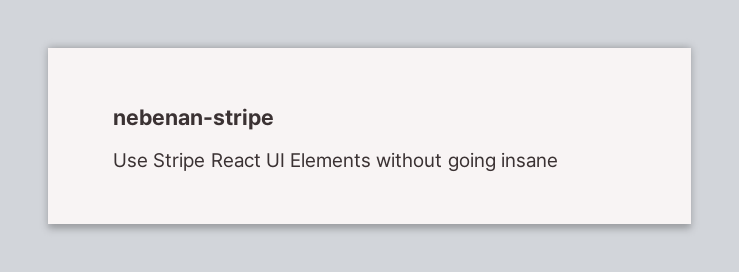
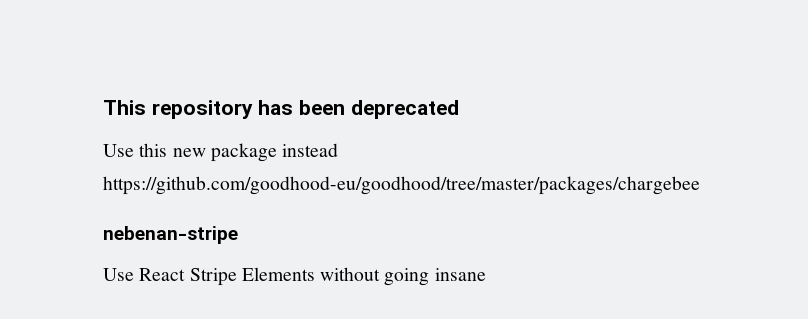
(113, 119) none -> [103,100,459,119] [103,143,339,162] [103,176,700,195] This repository has been deprecated // Use this new package instead https://github.com/goodhood-eu/goodhood/tree/master/packages/chargebee //
[153,152,285,171] Stripe React UI -> [139,268,237,286] React Stripe

